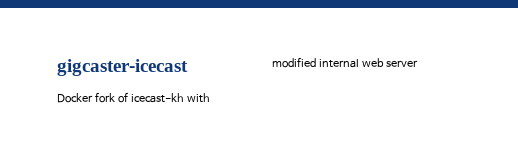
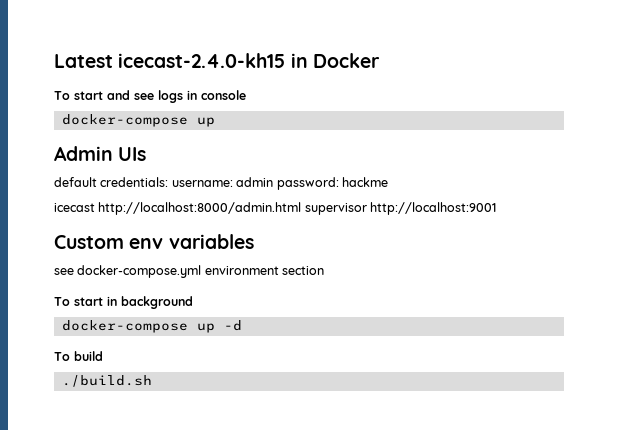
[57,59,188,76] [57,92,210,103] [272,57,418,68] gigcaster-icecast // Docker fork of icecast-kh with modified internal web server -> [54,53,380,68] [54,90,246,103] [61,114,215,127] [54,146,147,161] [54,177,388,190] [54,202,497,215] [54,234,254,249] [54,265,325,278] [54,296,193,309] [61,320,242,333] [54,351,103,361] [61,375,152,387] Latest icecast-2.4.0-kh15 in Docker // To start and see logs in console // docker-compose up // Admin UIs // default credentials: username: admin password: hackme // icecast http://localhost:8000/admin.html supervisor http://localhost:9001 // Custom env variables // see docker-compose.yml environment section // To start in background // docker-compose up -d // To build // ./build.sh

